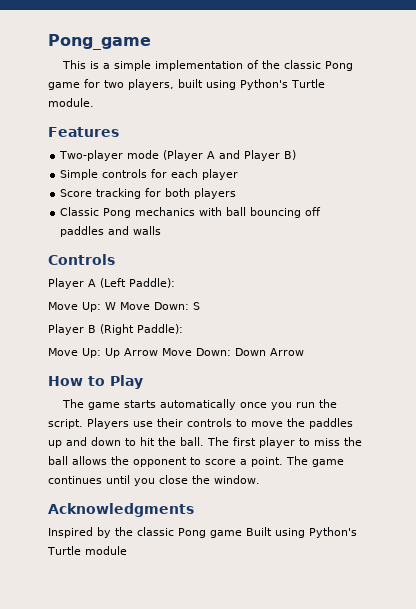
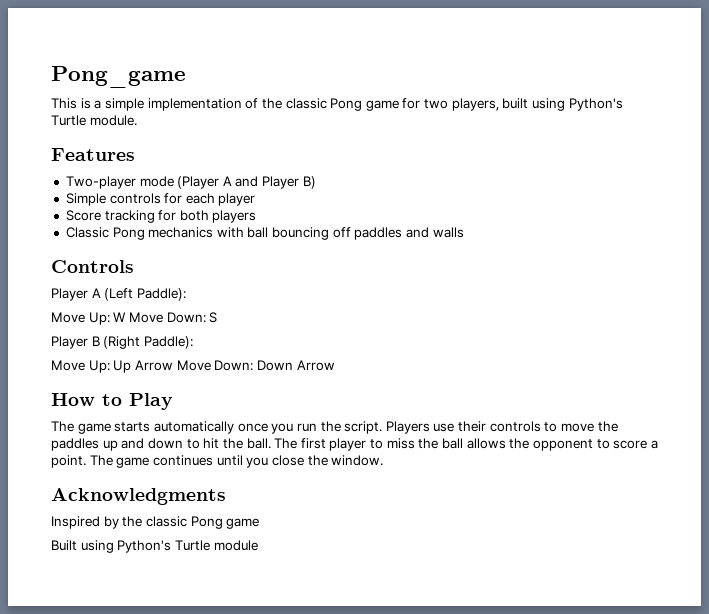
(242, 534) none -> (260, 523) //

